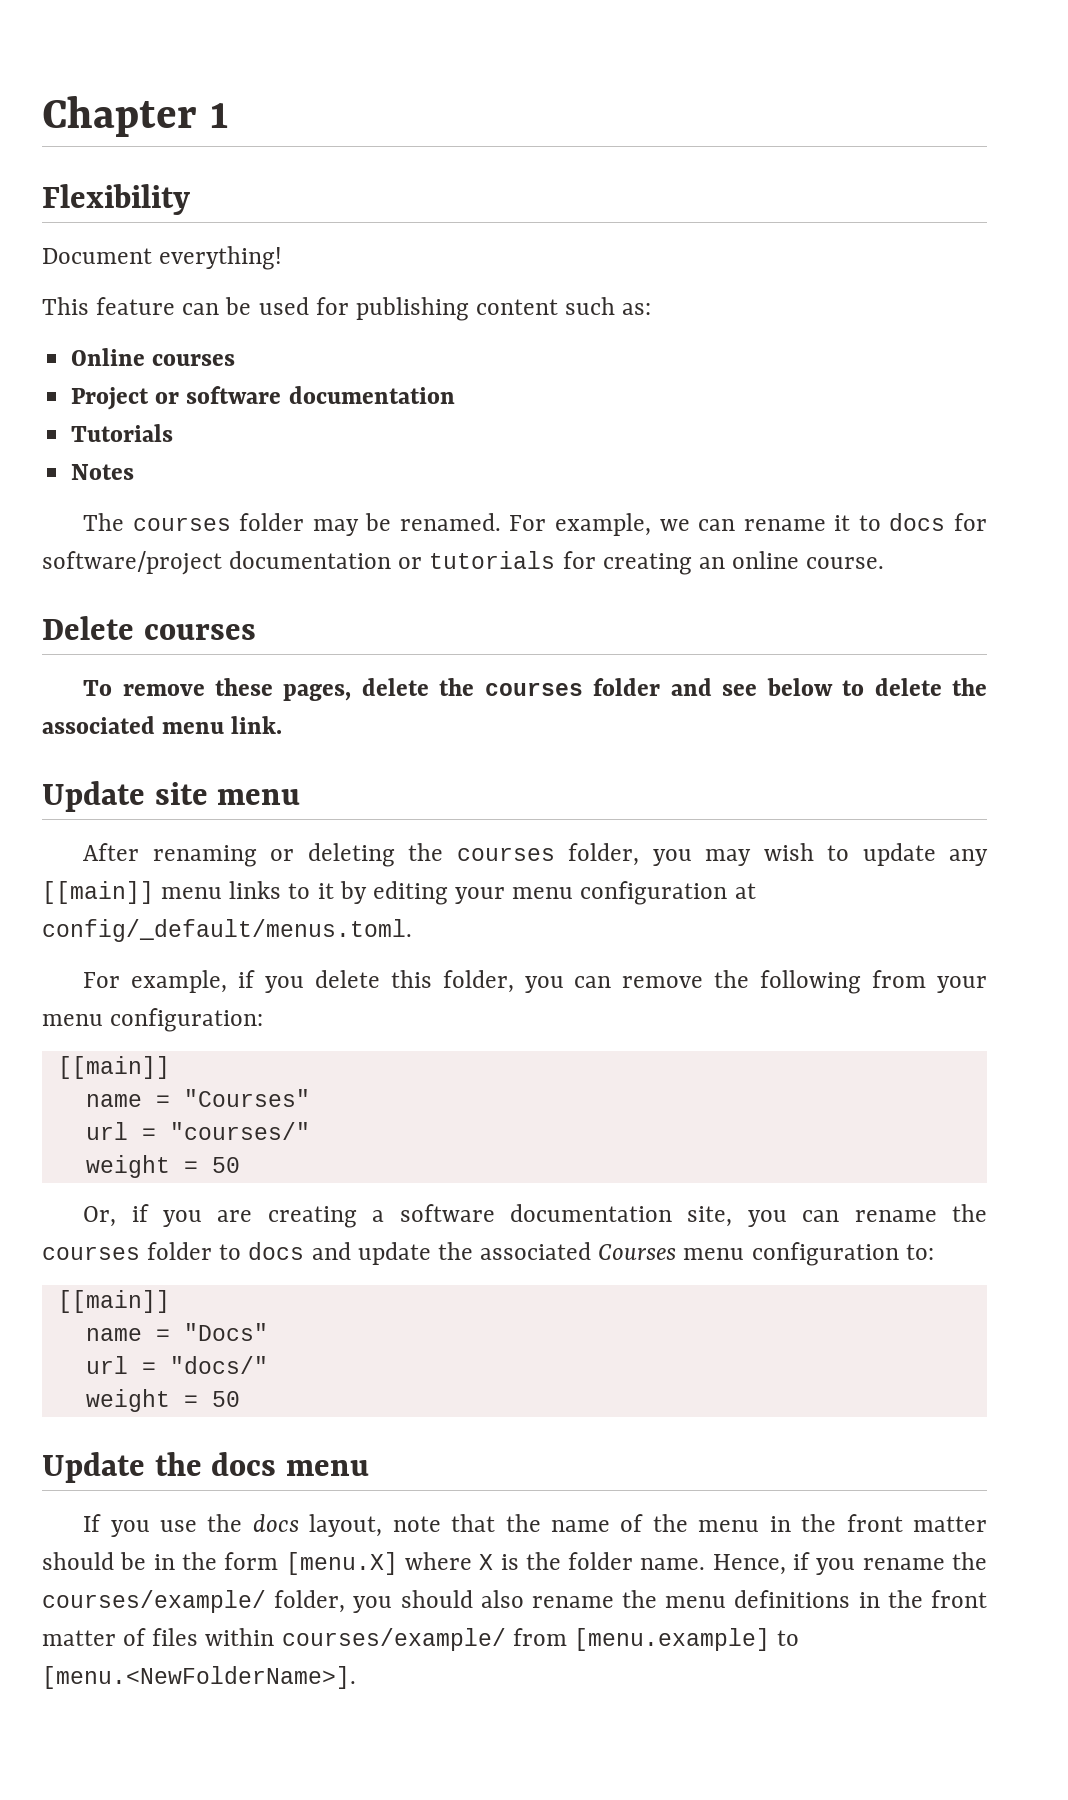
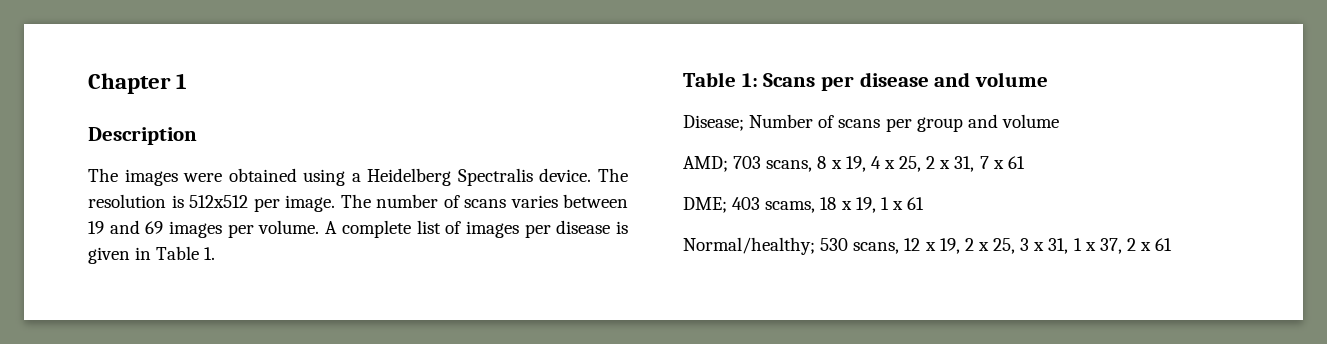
[42,184,190,215] [42,246,283,270] [42,297,652,321] [71,348,236,366] [71,386,455,410] [71,424,174,442] [71,464,135,480] [83,513,988,536] [42,551,885,575] [42,616,256,640] [83,678,988,701] [42,716,283,734] [42,781,301,812] [83,843,988,867] [42,881,756,905] [42,919,412,942] [83,970,987,994] [42,1008,264,1032] [57,1056,170,1079] [85,1089,310,1107] [85,1122,310,1140] [85,1155,240,1178] [83,1204,988,1228] [42,1242,934,1266] [57,1290,170,1313] [85,1323,268,1341] [85,1356,268,1374] [85,1389,240,1412] [42,1452,369,1483] [83,1514,988,1537] [42,1552,987,1575] [42,1590,987,1613] [42,1628,800,1651] [42,1666,356,1689] Flexibility // Document everything! // This feature can be used for publishing content such as: // Online courses // Project or software documentation // Tutorials // Notes // The courses folder may be renamed. For example, we can rename it to docs for software/project documentation or tutorials for creating an online course. // Delete courses // To remove these pages, delete the courses folder and see below to delete the associated menu link. // Update site menu // After renaming or deleting the courses folder, you may wish to update any [[main]] menu links to it by editing your menu configuration at config/_default/menus.toml. // For example, if you delete this folder, you can remove the following from your menu configuration: // [[main]] // name = "Courses" // url = "courses/" // weight = 50 // Or, if you are creating a software documentation site, you can rename the courses folder to docs and update the associated Courses menu configuration to: // [[main]] // name = "Docs" // url = "docs/" // weight = 50 // Update the docs menu // If you use the docs layout, note that the name of the menu in the front matter should be in the form [menu.X] where X is the folder name. Hence, if you rename the courses/example/ folder, you should also rename the menu definitions in the front matter of files within courses/example/ from [menu.example] to [menu.<NewFolderName>]. -> [88,127,197,145] [88,168,628,186] [88,194,628,212] [88,220,628,238] [88,246,216,264] [683,72,1049,91] [683,114,1059,132] [683,156,1025,172] [683,197,925,213] [683,237,1173,255] Description // The images were obtained using a Heidelberg Spectralis device. The resolution is 512x512 per image. The number of scans varies between 19 and 69 images per volume. A complete list of images per disease is given in Table 1. // Table 1: Scans per disease and volume // Disease; Number of scans per group and volume // AMD; 703 scans, 8 x 19, 4 x 25, 2 x 31, 7 x 61 // DME; 403 scams, 18 x 19, 1 x 61 // Normal/healthy; 530 scans, 12 x 19, 2 x 25, 3 x 31, 1 x 37, 2 x 61

